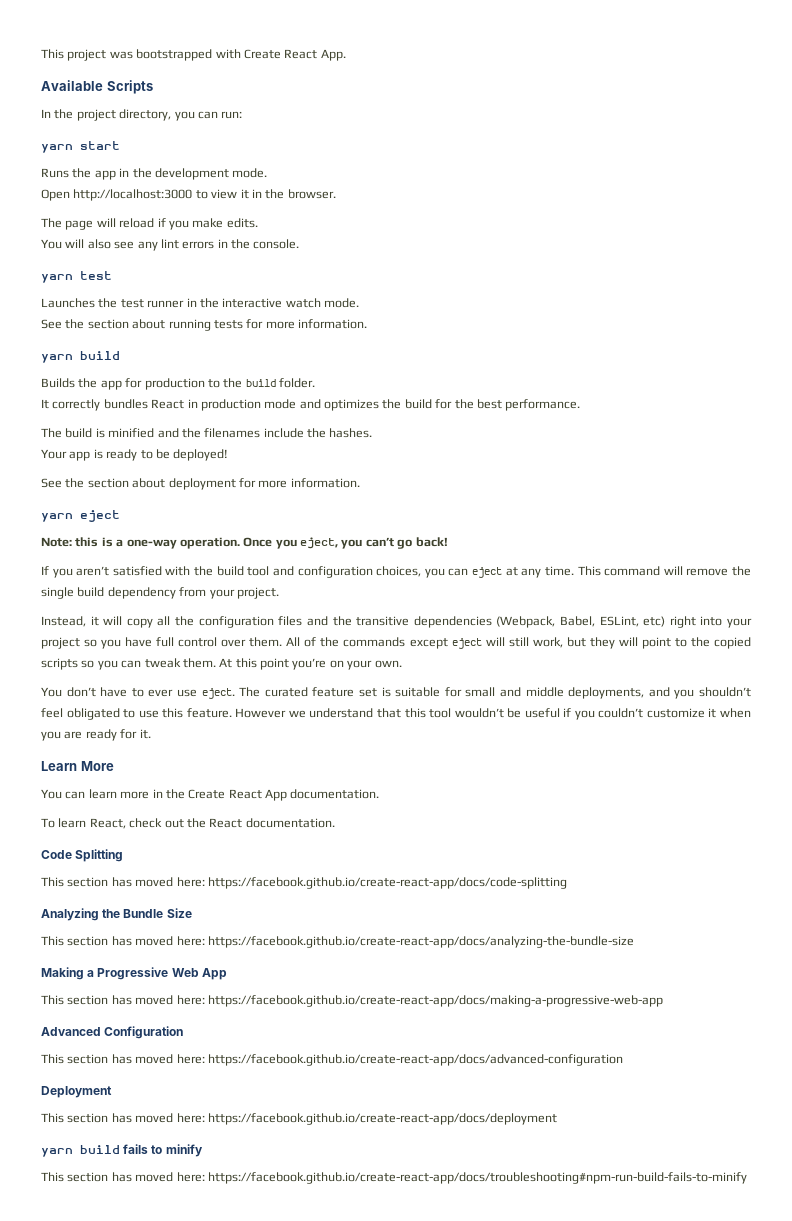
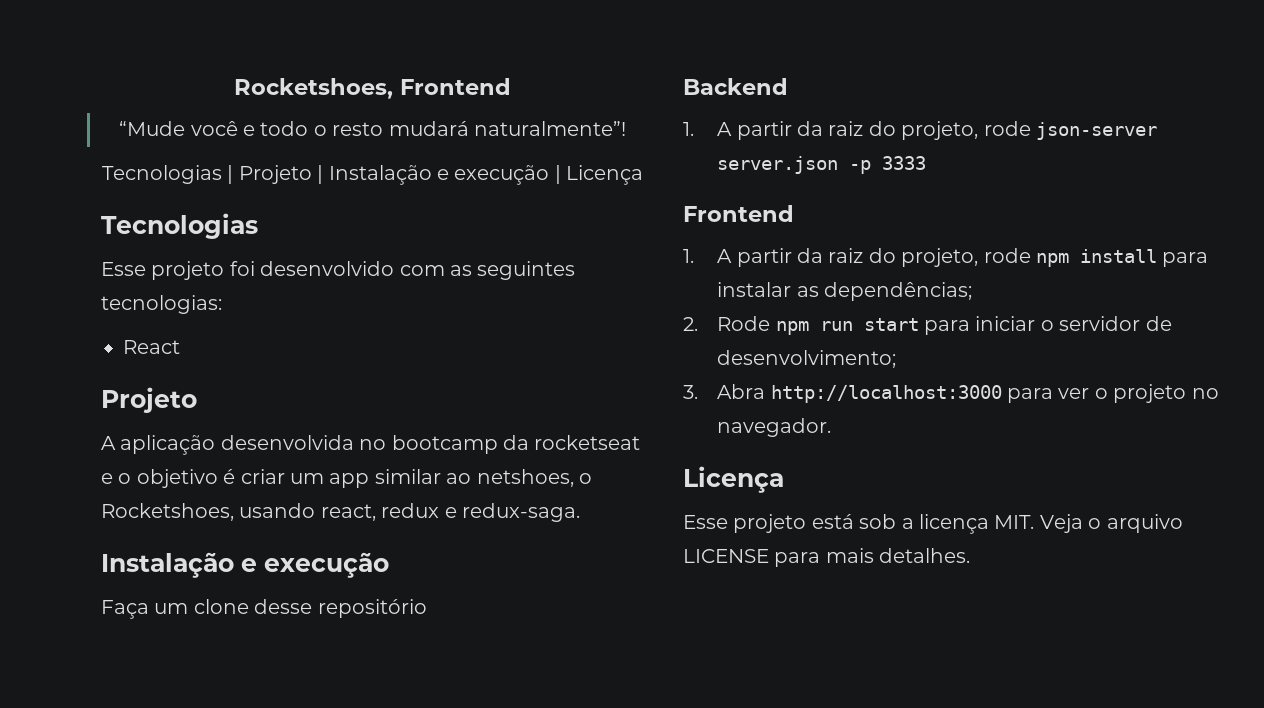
[41,49,346,61] [41,80,153,94] [41,109,243,121] [41,141,120,153] [41,168,268,180] [41,189,336,201] [41,218,258,230] [41,239,300,251] [41,271,112,283] [41,298,359,308] [41,319,367,331] [41,351,120,363] [41,378,315,390] [41,399,581,411] [41,428,373,438] [41,449,229,461] [41,478,360,490] [41,510,120,522] [41,537,448,549] [41,566,751,578] [41,587,279,599] [41,616,752,628] [41,637,752,649] [41,658,402,670] [41,687,752,699] [41,708,751,720] [41,729,151,741] [41,761,114,771] [41,789,380,801] [41,818,335,829] [41,849,124,862] [41,877,567,889] [41,908,192,921] [41,936,634,948] [41,967,227,980] [41,995,663,1007] [41,1026,184,1039] [41,1054,623,1066] [41,1086,112,1098] [41,1113,557,1125] [41,1144,203,1157] [41,1172,747,1184] This project was bootstrapped with Create React App. // Available Scripts // In the project directory, you can run: // yarn start // Runs the app in the development mode. // Open http://localhost:3000 to view it in the browser. // The page will reload if you make edits. // You will also see any lint errors in the console. // yarn test // Launches the test runner in the interactive watch mode. // See the section about running tests for more information. // yarn build // Builds the app for production to the build folder. // It correctly bundles React in production mode and optimizes the build for the best performance. // The build is minified and the filenames include the hashes. // Your app is ready to be deployed! // See the section about deployment for more information. // yarn eject // Note: this is a one-way operation. Once you eject, you can’t go back! // If you aren’t satisfied with the build tool and configuration choices, you can eject at any time. This command will remove the single build dependency from your project. // Instead, it will copy all the configuration files and the transitive dependencies (Webpack, Babel, ESLint, etc) right into your project so you have full control over them. All of the commands except eject will still work, but they will point to the copied scripts so you can tweak them. At this point you’re on your own. // You don’t have to ever use eject. The curated feature set is suitable for small and middle deployments, and you shouldn’t feel obligated to use this feature. However we understand that this tool wouldn’t be useful if you couldn’t customize it when you are ready for it. // Learn More // You can learn more in the Create React App documentation. // To learn React, check out the React documentation. // Code Splitting // This section has moved here: https://facebook.github.io/create-react-app/docs/code-splitting // Analyzing the Bundle Size // This section has moved here: https://facebook.github.io/create-react-app/docs/analyzing-the-bundle-size // Making a Progressive Web App // This section has moved here: https://facebook.github.io/create-react-app/docs/making-a-progressive-web-app // Advanced Configuration // This section has moved here: https://facebook.github.io/create-react-app/docs/advanced-configuration // Deployment // This section has moved here: https://facebook.github.io/create-react-app/docs/deployment // yarn build fails to minify // This section has moved here: https://facebook.github.io/create-react-app/docs/troubleshooting#npm-run-build-fails-to-minify -> [234,78,511,99] [119,121,626,136] [101,165,644,185] [101,213,258,239] [101,261,576,280] [101,295,222,314] [123,340,180,354] [101,387,197,413] [101,435,641,455] [101,469,592,488] [101,503,580,522] [101,552,389,578] [101,599,427,619] [683,78,788,95] [683,121,1157,140] [717,156,927,174] [683,205,794,222] [683,248,1209,267] [717,282,972,301] [683,316,1172,335] [717,350,897,368] [683,384,1219,403] [717,418,832,437] [683,466,784,493] [683,514,1183,534] [683,548,971,567] Rocketshoes, Frontend // “Mude você e todo o resto mudará naturalmente”! // Tecnologias | Projeto | Instalação e execução | Licença // Tecnologias // Esse projeto foi desenvolvido com as seguintes tecnologias: // React // Projeto // A aplicação desenvolvida no bootcamp da rocketseat e o objetivo é criar um app similar ao netshoes, o Rocketshoes, usando react, redux e redux-saga. // Instalação e execução // Faça um clone desse repositório // Backend // 1. A partir da raiz do projeto, rode json-server server.json -p 3333 // Frontend // 1. A partir da raiz do projeto, rode npm install para instalar as dependências; // 2. Rode npm run start para iniciar o servidor de desenvolvimento; // 3. Abra http://localhost:3000 para ver o projeto no navegador. // Licença // Esse projeto está sob a licença MIT. Veja o arquivo LICENSE para mais detalhes.

